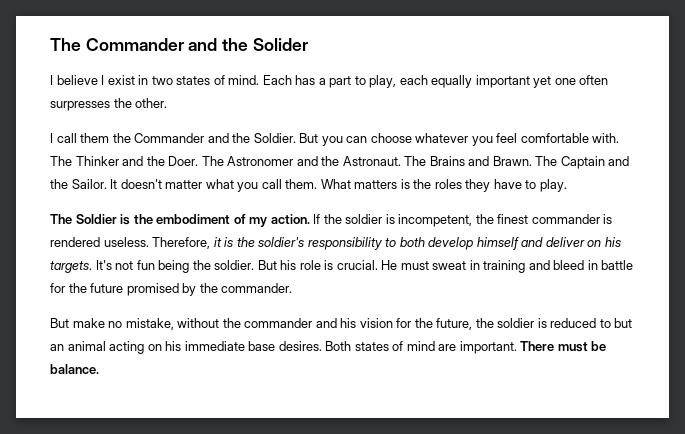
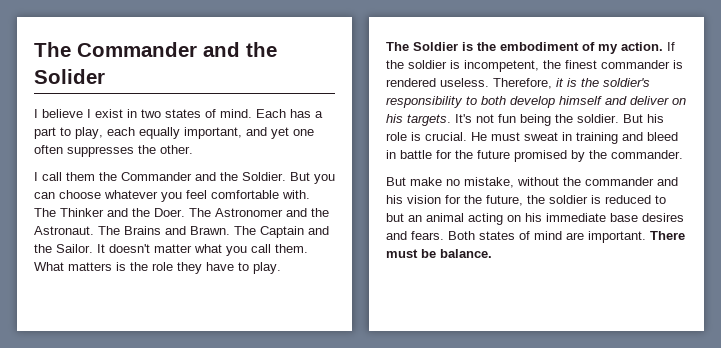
[475,75,530,88] important -> [184,127,267,139] important, and
[50,101,110,111] surpresses -> [67,146,134,157] suppresses
[434,179,462,189] roles -> [152,262,173,271] role
[278,341,322,351] desires. -> [642,213,684,222] [386,231,444,240] desires and fears.

